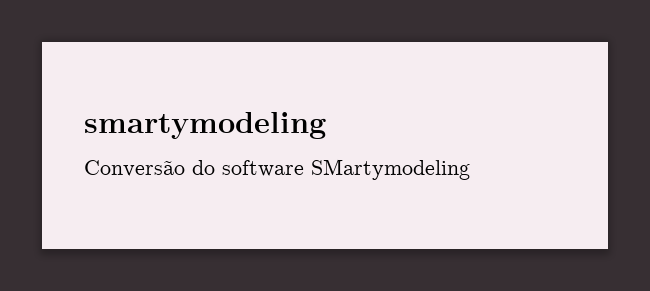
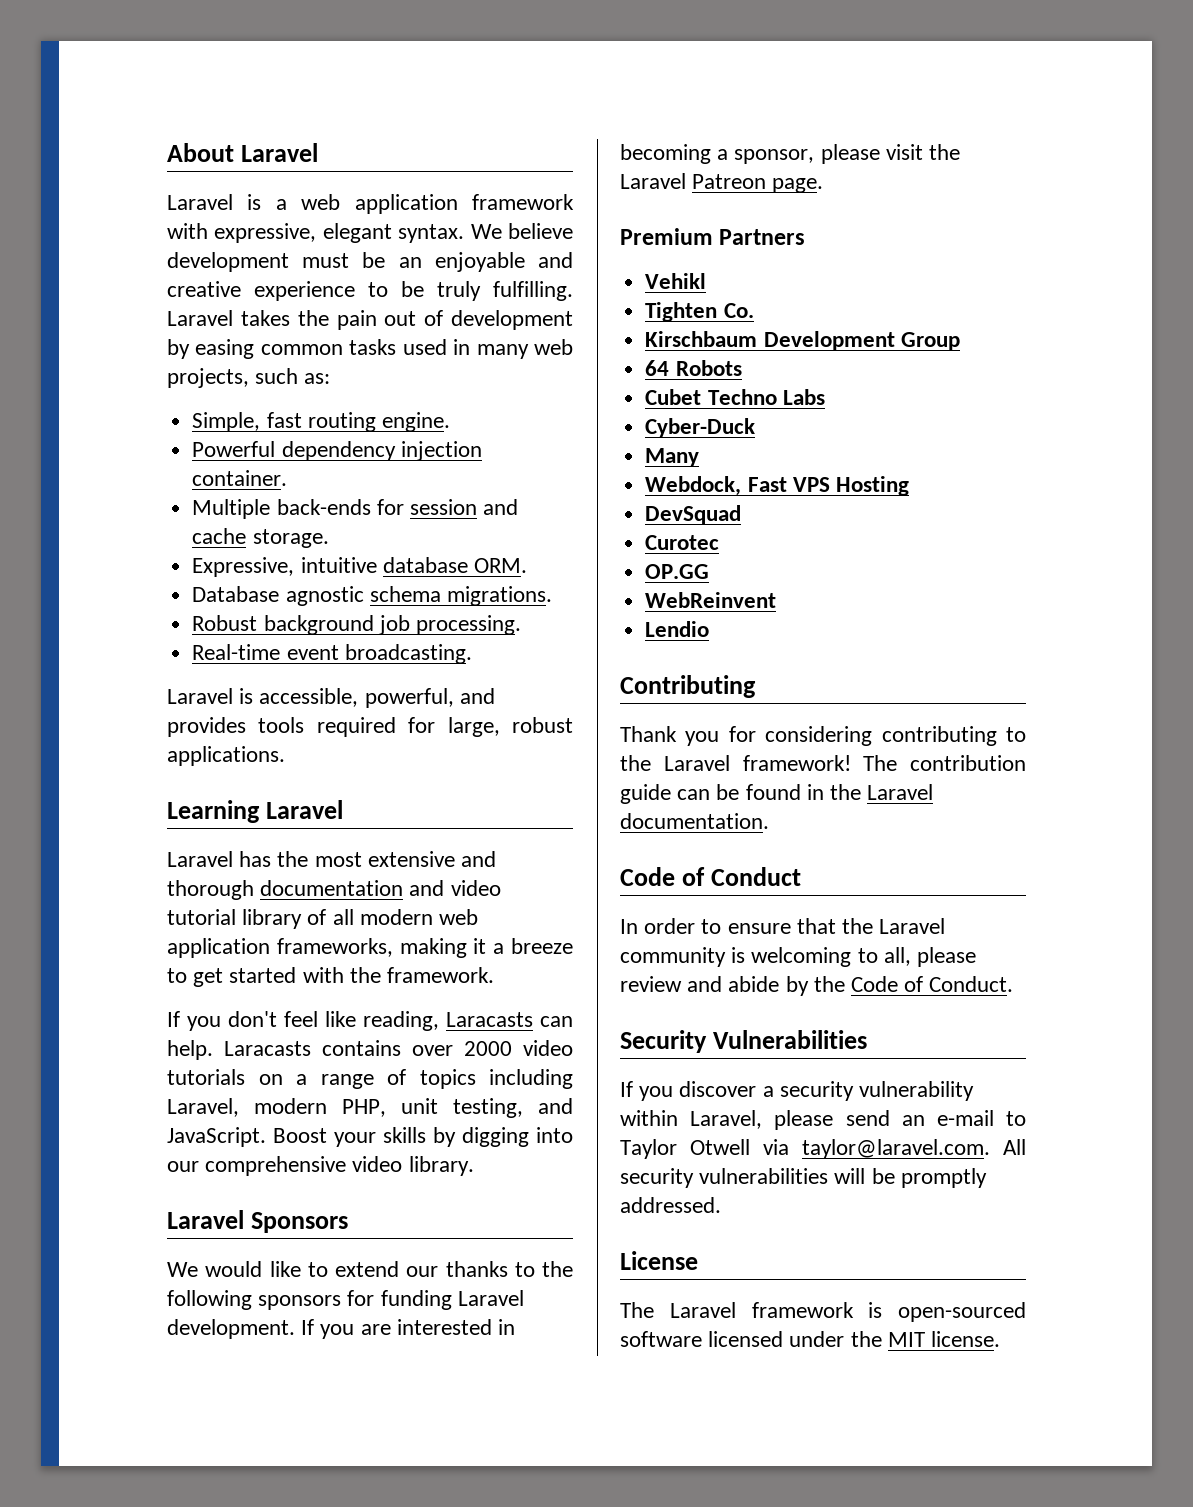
[84,112,326,139] [84,159,470,180] smartymodeling // Conversão do software SMartymodeling -> [167,143,318,162] [167,194,574,214] [167,223,573,243] [167,252,573,272] [167,281,573,301] [167,310,573,330] [167,339,573,359] [167,368,331,388] [192,412,450,432] [192,441,482,461] [192,470,288,486] [192,499,519,519] [192,528,329,548] [192,557,527,577] [192,586,552,606] [192,615,521,635] [192,644,472,664] [167,688,495,708] [167,717,573,737] [167,746,285,766] [167,800,343,823] [167,851,497,867] [167,880,501,900] [167,909,479,929] [167,938,573,958] [167,967,495,987] [167,1011,573,1031] [167,1040,573,1060] [167,1069,573,1089] [167,1098,573,1118] [167,1127,573,1147] [167,1156,474,1176] [167,1210,348,1233] [167,1261,573,1277] [167,1290,524,1310] [167,1319,516,1339] [620,144,961,164] [620,173,824,193] [620,228,806,245] [645,273,707,289] [645,302,754,322] [645,331,960,351] [645,360,742,376] [645,389,825,405] [645,418,756,438] [645,448,700,467] [645,476,909,496] [645,505,742,525] [645,535,720,550] [645,564,710,579] [645,592,777,608] [645,621,710,637] [620,675,756,698] [620,726,1026,746] [620,755,1026,771] [620,784,934,804] [620,813,769,829] [620,867,801,886] [620,918,946,934] [620,947,977,967] [620,976,1014,996] [620,1030,867,1053] [620,1081,975,1101] [620,1110,1026,1130] [620,1139,1026,1159] [620,1168,987,1188] [620,1197,721,1213] [620,1251,698,1270] [620,1302,1026,1322] [620,1331,1001,1347] About Laravel // Laravel is a web application framework with expressive, elegant syntax. We believe development must be an enjoyable and creative experience to be truly fulfilling. Laravel takes the pain out of development by easing common tasks used in many web projects, such as: // Simple, fast routing engine. // Powerful dependency injection container. // Multiple back-ends for session and cache storage. // Expressive, intuitive database ORM. // Database agnostic schema migrations. // Robust background job processing. // Real-time event broadcasting. // Laravel is accessible, powerful, and provides tools required for large, robust applications. // Learning Laravel // Laravel has the most extensive and thorough documentation and video tutorial library of all modern web application frameworks, making it a breeze to get started with the framework. // If you don't feel like reading, Laracasts can help. Laracasts contains over 2000 video tutorials on a range of topics including Laravel, modern PHP, unit testing, and JavaScript. Boost your skills by digging into our comprehensive video library. // Laravel Sponsors // We would like to extend our thanks to the following sponsors for funding Laravel development. If you are interested in becoming a sponsor, please visit the Laravel Patreon page. // Premium Partners // Vehikl // Tighten Co. // Kirschbaum Development Group // 64 Robots // Cubet Techno Labs // Cyber-Duck // Many // Webdock, Fast VPS Hosting // DevSquad // Curotec // OP.GG // WebReinvent // Lendio // Contributing // Thank you for considering contributing to the Laravel framework! The contribution guide can be found in the Laravel documentation. // Code of Conduct // In order to ensure that the Laravel community is welcoming to all, please review and abide by the Code of Conduct. // Security Vulnerabilities // If you discover a security vulnerability within Laravel, please send an e-mail to Taylor Otwell via taylor@laravel.com. All security vulnerabilities will be promptly addressed. // License // The Laravel framework is open-sourced software licensed under the MIT license.

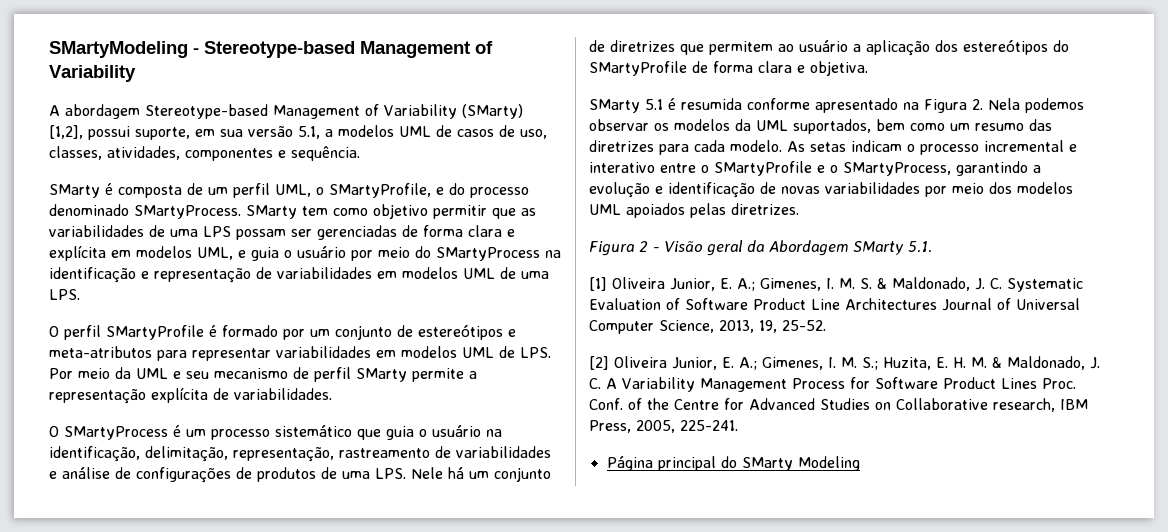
[167,143,318,162] [167,194,574,214] [167,223,573,243] [167,252,573,272] [167,281,573,301] [167,310,573,330] [167,339,573,359] [167,368,331,388] [192,412,450,432] [192,441,482,461] [192,470,288,486] [192,499,519,519] [192,528,329,548] [192,557,527,577] [192,586,552,606] [192,615,521,635] [192,644,472,664] [167,688,495,708] [167,717,573,737] [167,746,285,766] [167,800,343,823] [167,851,497,867] [167,880,501,900] [167,909,479,929] [167,938,573,958] [167,967,495,987] [167,1011,573,1031] [167,1040,573,1060] [167,1069,573,1089] [167,1098,573,1118] [167,1127,573,1147] [167,1156,474,1176] [167,1210,348,1233] [167,1261,573,1277] [167,1290,524,1310] [167,1319,516,1339] [620,144,961,164] [620,173,824,193] [620,228,806,245] [645,273,707,289] [645,302,754,322] [645,331,960,351] [645,360,742,376] [645,389,825,405] [645,418,756,438] [645,448,700,467] [645,476,909,496] [645,505,742,525] [645,535,720,550] [645,564,710,579] [645,592,777,608] [645,621,710,637] [620,675,756,698] [620,726,1026,746] [620,755,1026,771] [620,784,934,804] [620,813,769,829] [620,867,801,886] [620,918,946,934] [620,947,977,967] [620,976,1014,996] [620,1030,867,1053] [620,1081,975,1101] [620,1110,1026,1130] [620,1139,1026,1159] [620,1168,987,1188] [620,1197,721,1213] [620,1251,698,1270] [620,1302,1026,1322] [620,1331,1001,1347] About Laravel // Laravel is a web application framework with expressive, elegant syntax. We believe development must be an enjoyable and creative experience to be truly fulfilling. Laravel takes the pain out of development by easing common tasks used in many web projects, such as: // Simple, fast routing engine. // Powerful dependency injection container. // Multiple back-ends for session and cache storage. // Expressive, intuitive database ORM. // Database agnostic schema migrations. // Robust background job processing. // Real-time event broadcasting. // Laravel is accessible, powerful, and provides tools required for large, robust applications. // Learning Laravel // Laravel has the most extensive and thorough documentation and video tutorial library of all modern web application frameworks, making it a breeze to get started with the framework. // If you don't feel like reading, Laracasts can help. Laracasts contains over 2000 video tutorials on a range of topics including Laravel, modern PHP, unit testing, and JavaScript. Boost your skills by digging into our comprehensive video library. // Laravel Sponsors // We would like to extend our thanks to the following sponsors for funding Laravel development. If you are interested in becoming a sponsor, please visit the Laravel Patreon page. // Premium Partners // Vehikl // Tighten Co. // Kirschbaum Development Group // 64 Robots // Cubet Techno Labs // Cyber-Duck // Many // Webdock, Fast VPS Hosting // DevSquad // Curotec // OP.GG // WebReinvent // Lendio // Contributing // Thank you for considering contributing to the Laravel framework! The contribution guide can be found in the Laravel documentation. // Code of Conduct // In order to ensure that the Laravel community is welcoming to all, please review and abide by the Code of Conduct. // Security Vulnerabilities // If you discover a security vulnerability within Laravel, please send an e-mail to Taylor Otwell via taylor@laravel.com. All security vulnerabilities will be promptly addressed. // License // The Laravel framework is open-sourced software licensed under the MIT license. -> [49,41,493,58] [49,65,136,82] [49,104,523,119] [49,125,547,140] [49,146,360,161] [49,183,529,198] [49,204,536,219] [49,225,515,240] [49,245,561,261] [49,267,549,283] [49,289,80,300] [49,324,516,340] [49,346,551,361] [49,367,477,382] [49,387,332,404] [49,425,502,440] [49,446,551,462] [49,467,551,483] [589,39,1069,56] [589,61,868,76] [589,98,1084,113] [589,119,1052,134] [589,140,1077,155] [589,161,1041,176] [589,182,1073,198] [589,203,799,218] [589,240,932,256] [589,277,1083,292] [589,298,1080,311] [589,320,826,334] [589,356,1100,370] [589,377,1076,392] [589,398,1088,412] [589,420,738,433] [606,456,860,471] SMartyModeling - Stereotype-based Management of Variability // A abordagem Stereotype-based Management of Variability (SMarty) [1,2], possui suporte, em sua versão 5.1, a modelos UML de casos de uso, classes, atividades, componentes e sequência. // SMarty é composta de um perfil UML, o SMartyProfile, e do processo denominado SMartyProcess. SMarty tem como objetivo permitir que as variabilidades de uma LPS possam ser gerenciadas de forma clara e explícita em modelos UML, e guia o usuário por meio do SMartyProcess na identificação e representação de variabilidades em modelos UML de uma LPS. // O perfil SMartyProfile é formado por um conjunto de estereótipos e meta-atributos para representar variabilidades em modelos UML de LPS. Por meio da UML e seu mecanismo de perfil SMarty permite a representação explícita de variabilidades. // O SMartyProcess é um processo sistemático que guia o usuário na identificação, delimitação, representação, rastreamento de variabilidades e análise de configurações de produtos de uma LPS. Nele há um conjunto de diretrizes que permitem ao usuário a aplicação dos estereótipos do SMartyProfile de forma clara e objetiva. // SMarty 5.1 é resumida conforme apresentado na Figura 2. Nela podemos observar os modelos da UML suportados, bem como um resumo das diretrizes para cada modelo. As setas indicam o processo incremental e interativo entre o SMartyProfile e o SMartyProcess, garantindo a evolução e identificação de novas variabilidades por meio dos modelos UML apoiados pelas diretrizes. // Figura 2 - Visão geral da Abordagem SMarty 5.1. // [1] Oliveira Junior, E. A.; Gimenes, I. M. S. & Maldonado, J. C. Systematic Evaluation of Software Product Line Architectures Journal of Universal Computer Science, 2013, 19, 25-52. // [2] Oliveira Junior, E. A.; Gimenes, I. M. S.; Huzita, E. H. M. & Maldonado, J. C. A Variability Management Process for Software Product Lines Proc. Conf. of the Centre for Advanced Studies on Collaborative research, IBM Press, 2005, 225-241. // Página principal do SMarty Modeling

